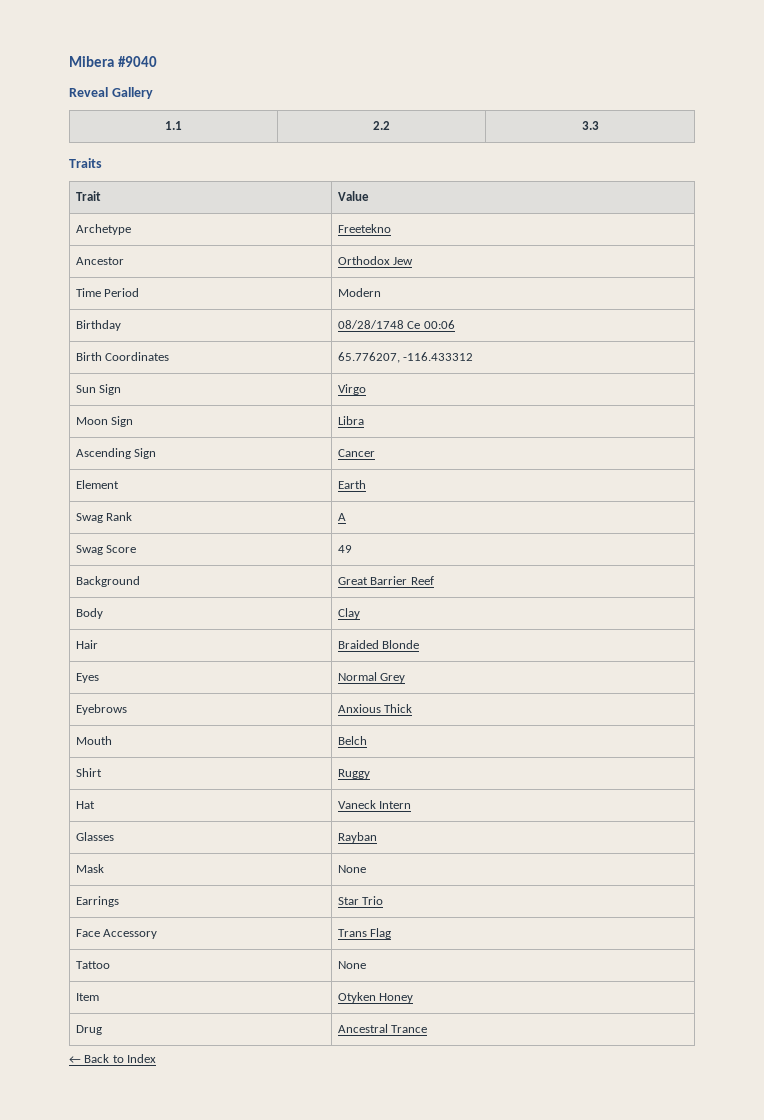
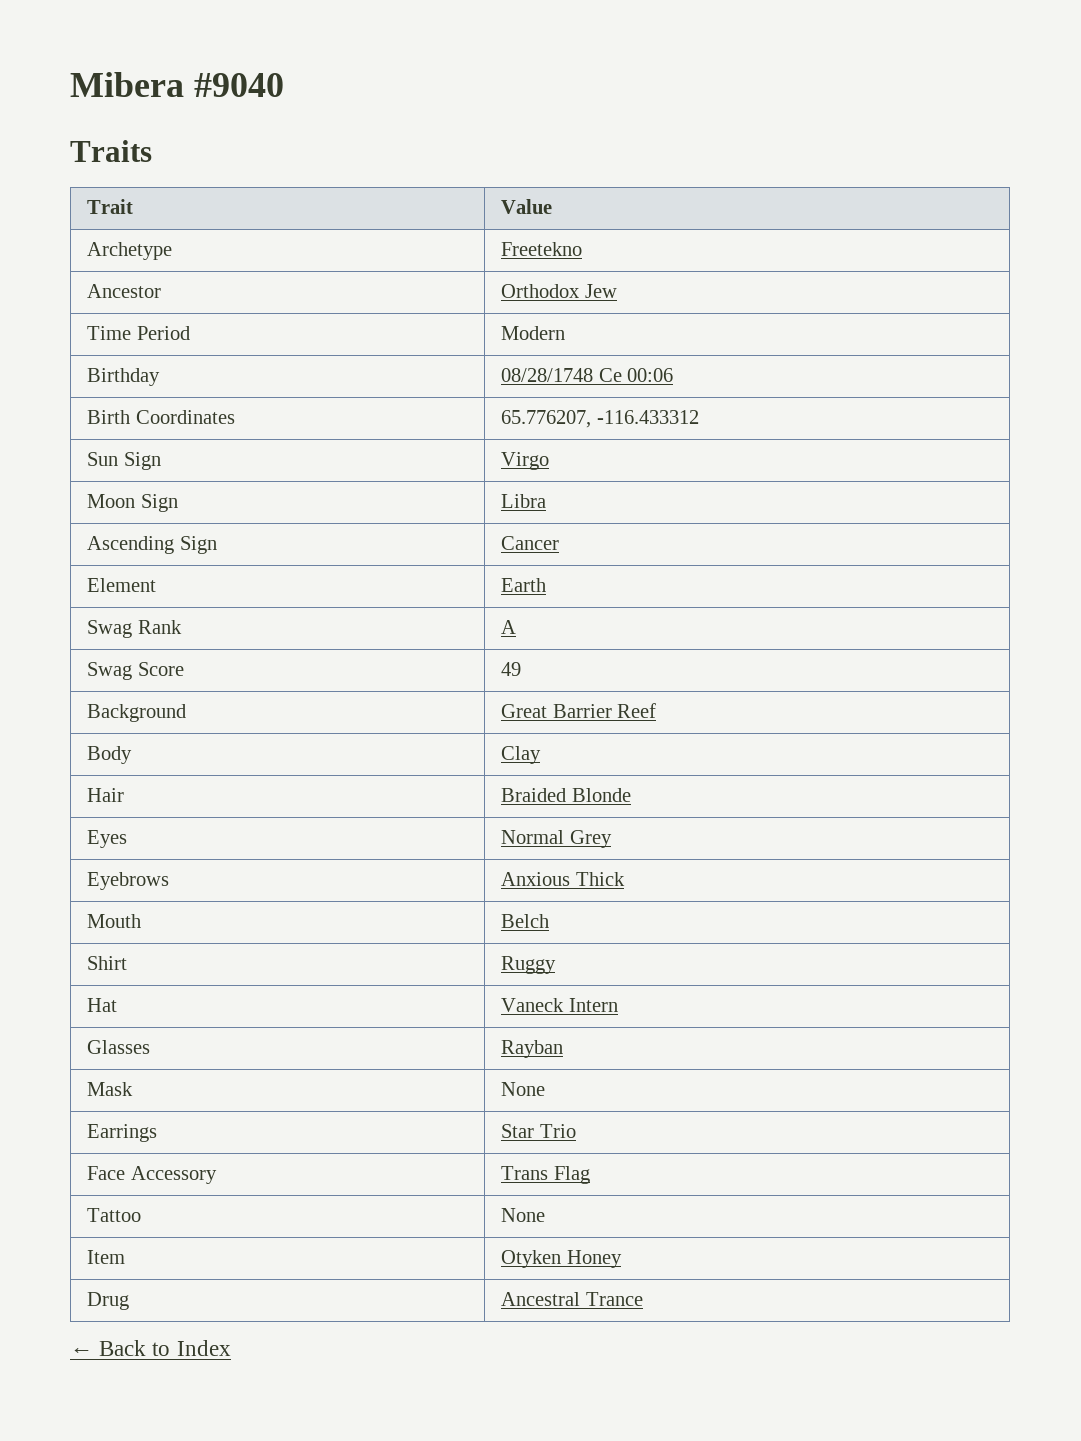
[69,87,153,99] [165,121,182,130] [373,121,390,130] [581,121,599,130] // Reveal Gallery // 1.1 | 2.2 | 3.3 -> (284, 85) none

